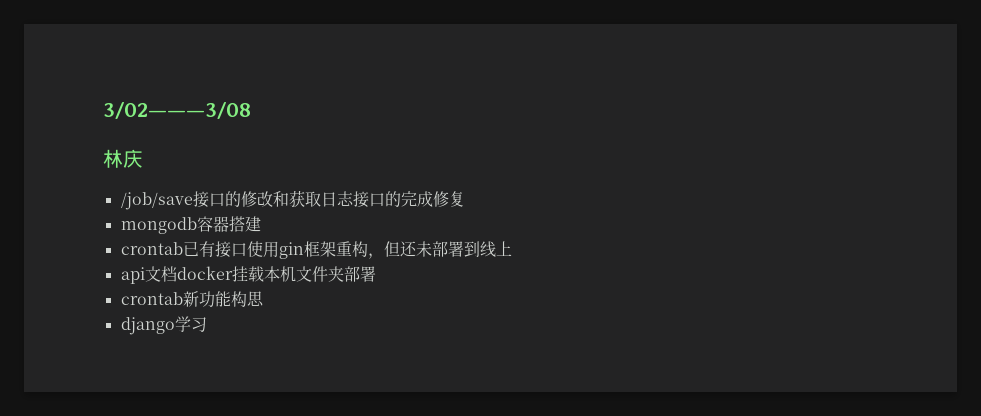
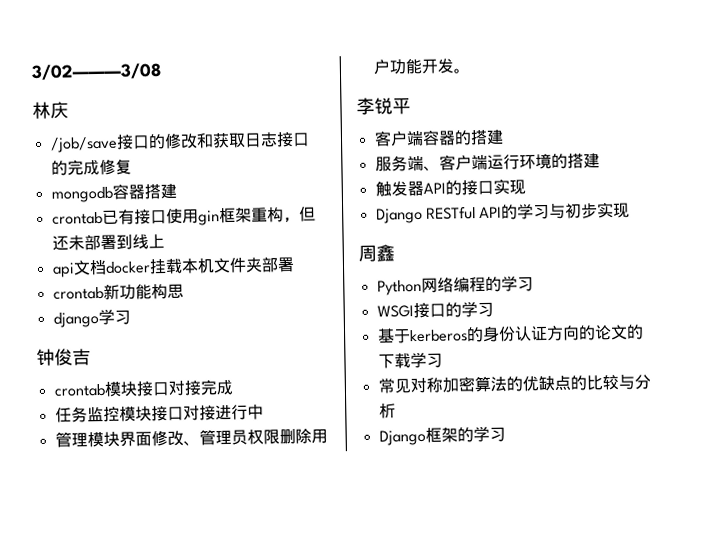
(207, 324) none -> [36,348,91,366] [53,379,234,397] [54,404,264,423] [54,428,328,448] [372,58,470,75] [356,97,411,115] [373,129,504,147] [374,152,600,172] [374,178,526,197] [375,201,631,224] [358,244,395,262] [376,275,534,296] [376,301,494,319] [376,324,644,344] [377,351,443,369] [377,374,651,394] [378,403,396,419] [378,425,506,446] // 钟俊吉 // crontab模块接口对接完成 // 任务监控模块接口对接进行中 // 管理模块界面修改、管理员权限删除用户功能开发。 // 李锐平 // 客户端容器的搭建 // 服务端、客户端运行环境的搭建 // 触发器API的接口实现 // Django RESTful API的学习与初步实现 // 周鑫 // Python网络编程的学习 // WSGI接口的学习 // 基于kerberos的身份认证方向的论文的下载学习 // 常见对称加密算法的优缺点的比较与分析 // Django框架的学习

